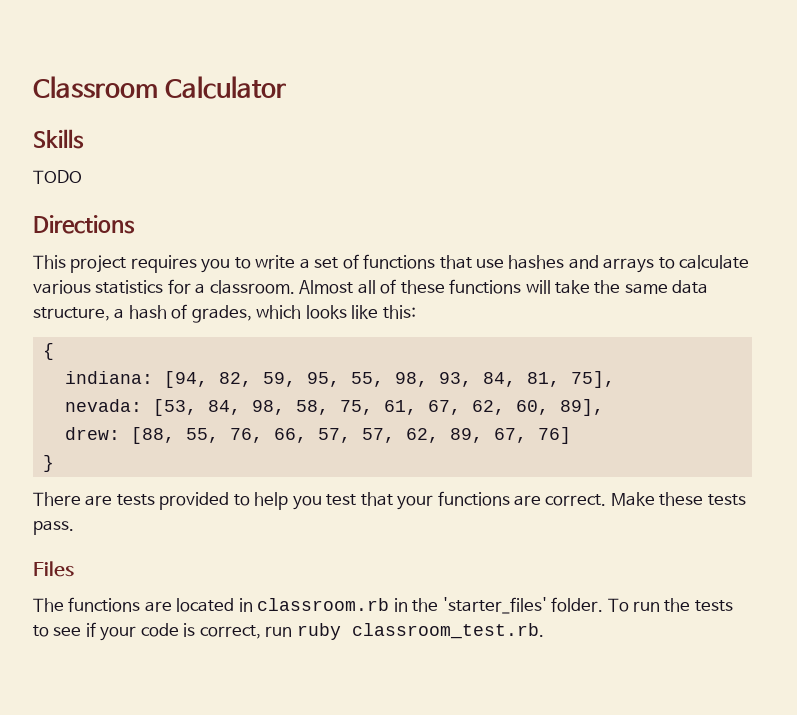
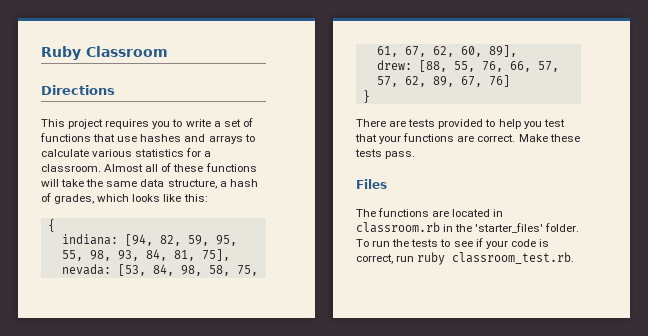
(33, 87) none -> [41,46,81,60] Ruby
[164,76,286,99] [33,129,84,149] [33,170,82,184] Calculator // Skills // TODO -> (168, 51) none

